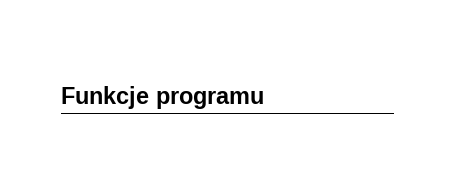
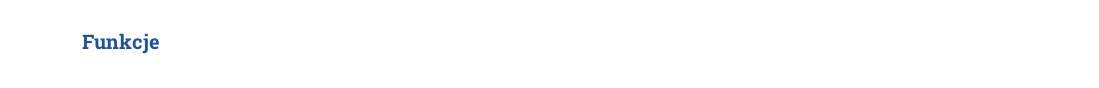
[156,91,264,109] programu -> (160, 43) none

